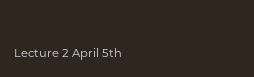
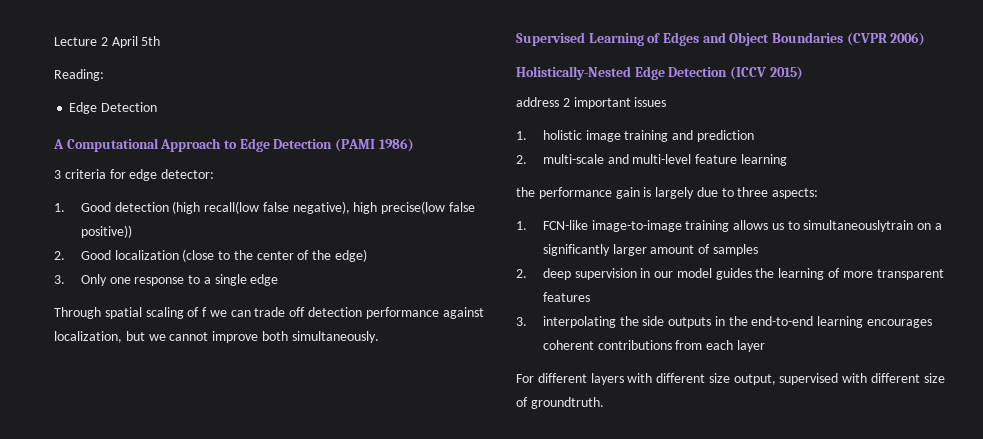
(123, 52) none -> [54,69,104,81] [69,102,158,114] [53,138,414,152] [54,169,215,181] [54,201,475,214] [80,225,132,238] [54,249,367,262] [54,274,279,286] [54,307,484,319] [54,331,379,343] [516,32,926,46] [516,66,803,80] [516,97,667,109] [516,130,754,142] [516,154,787,166] [516,187,819,199] [516,220,942,232] [542,244,758,256] [516,268,944,280] [542,292,590,302] [516,316,932,328] [542,340,765,352] [516,373,945,385] [516,397,604,409] // Reading: // Edge Detection // A Computational Approach to Edge Detection (PAMI 1986) // 3 criteria for edge detector: // 1. Good detection (high recall(low false negative), high precise(low false positive)) // 2. Good localization (close to the center of the edge) // 3. Only one response to a single edge // Through spatial scaling of f we can trade off detection performance against localization, but we cannot improve both simultaneously. // Supervised Learning of Edges and Object Boundaries (CVPR 2006) // Holistically-Nested Edge Detection (ICCV 2015) // address 2 important issues // 1. holistic image training and prediction // 2. multi-scale and multi-level feature learning // the performance gain is largely due to three aspects: // 1. FCN-like image-to-image training allows us to simultaneouslytrain on a significantly larger amount of samples // 2. deep supervision in our model guides the learning of more transparent features // 3. interpolating the side outputs in the end-to-end learning encourages coherent contributions from each layer // For different layers with different size output, supervised with different size of groundtruth.

